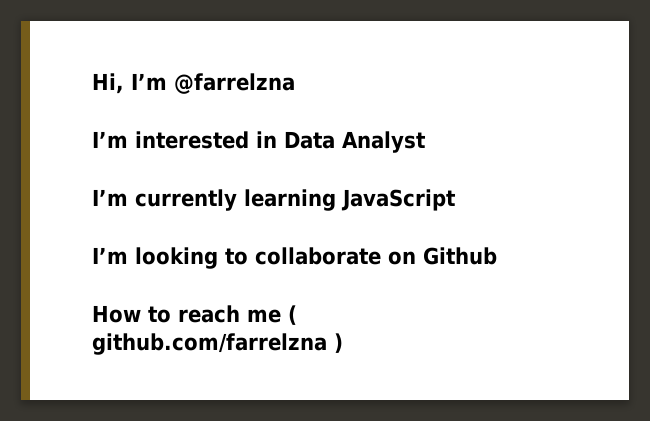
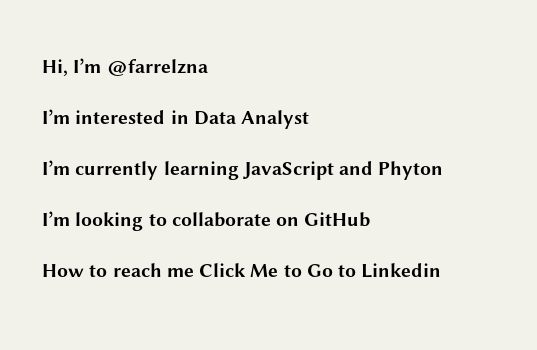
(456, 200) none -> [339,161,444,180] and Phyton
[423,247,497,265] Github -> [304,212,371,227] GitHub
[288,305,297,325] [92,333,343,355] ( github.com/farrelzna ) -> [199,263,442,278] Click Me to Go to Linkedin

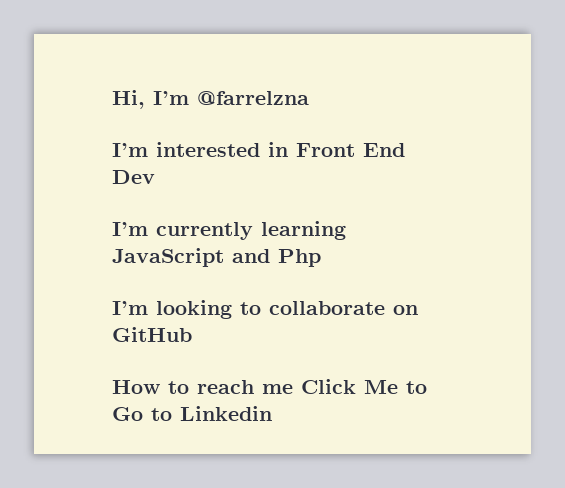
[193,110,310,129] Data Analyst -> [296,143,405,157] [112,170,155,184] Front End Dev
[378,161,444,180] Phyton -> [278,249,321,267] Php

